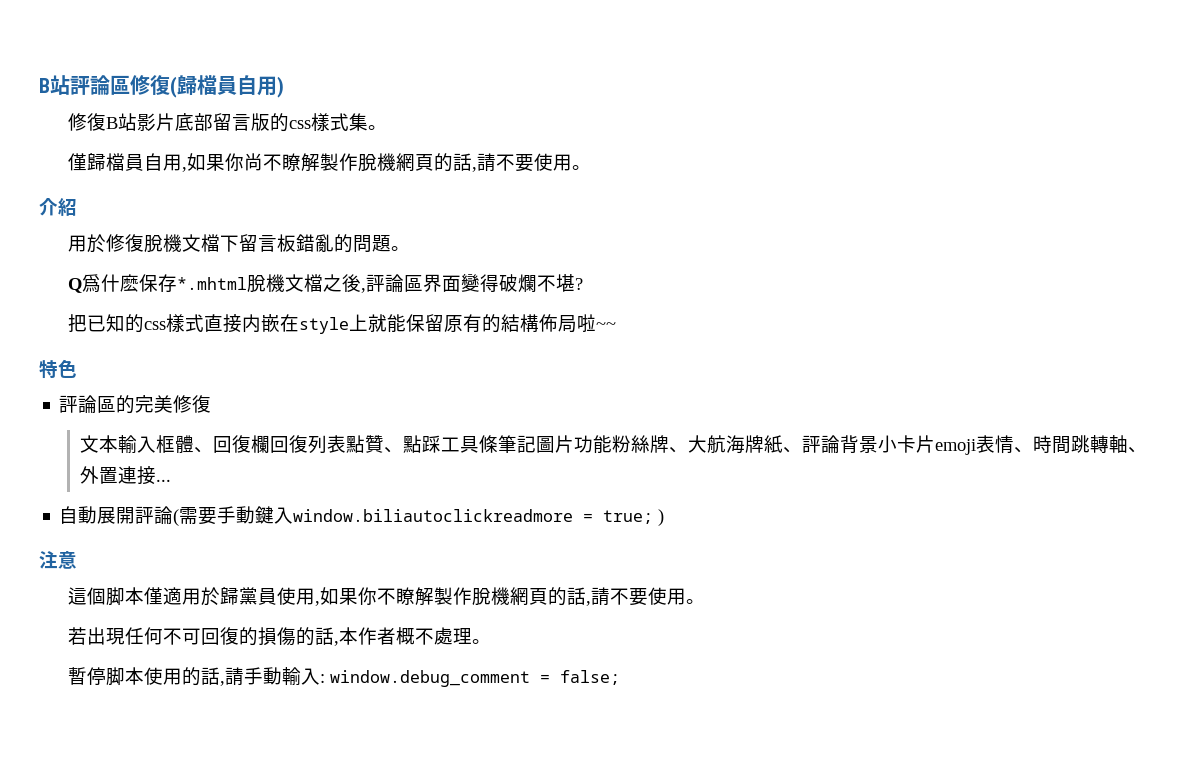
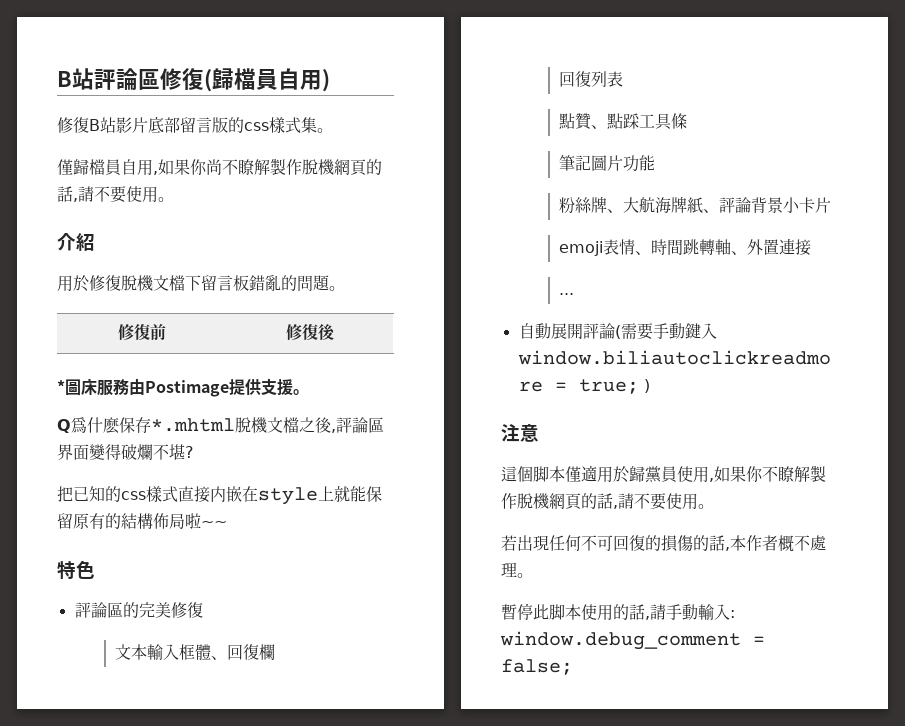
(410, 248) none -> [117,323,166,341] [285,323,335,340] [57,378,309,397] // 修復前 | 修復後 // *圖床服務由Postimage提供支援。
(270, 444) none -> (275, 652) //
(346, 444) none -> (623, 79) //
(498, 444) none -> (687, 121) //
(612, 444) none -> (655, 163) //
(935, 444) none -> (831, 205) //
(156, 475) none -> (811, 247) //
(106, 676) none -> [533,604,549,620] 此

